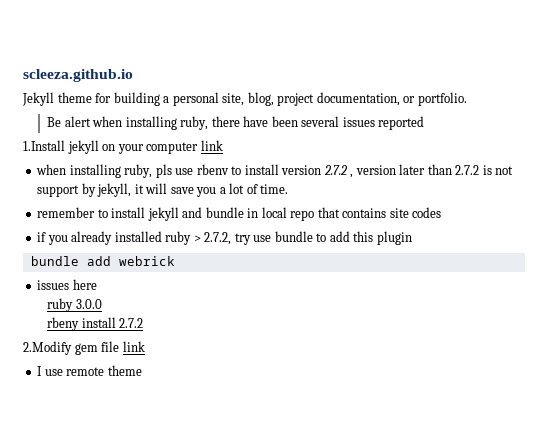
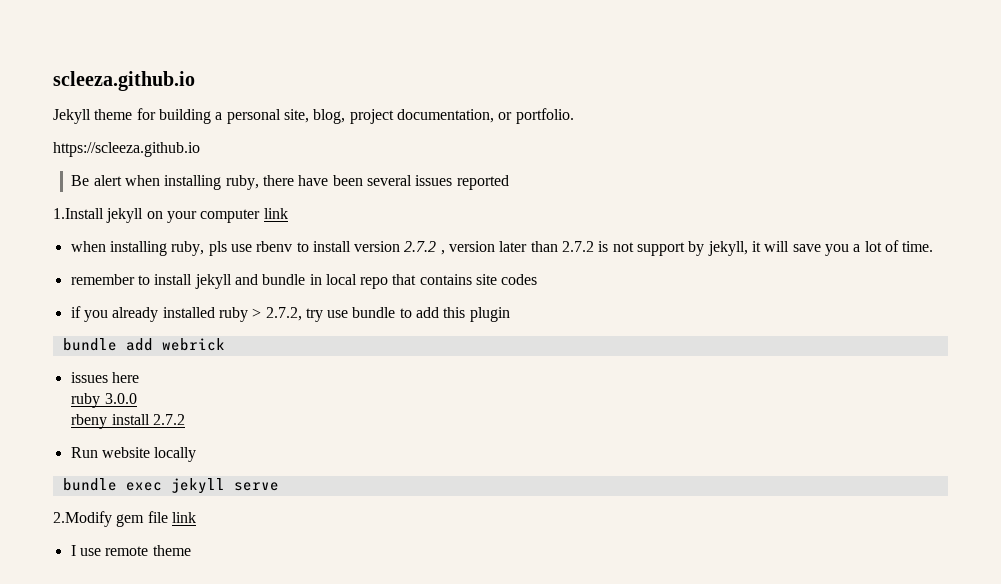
(467, 99) none -> [53,142,200,157] // https://scleeza.github.io
(144, 323) none -> [70,447,197,462] [62,478,279,494] // Run website locally // bundle exec jekyll serve

